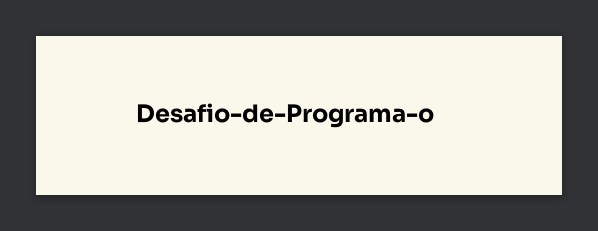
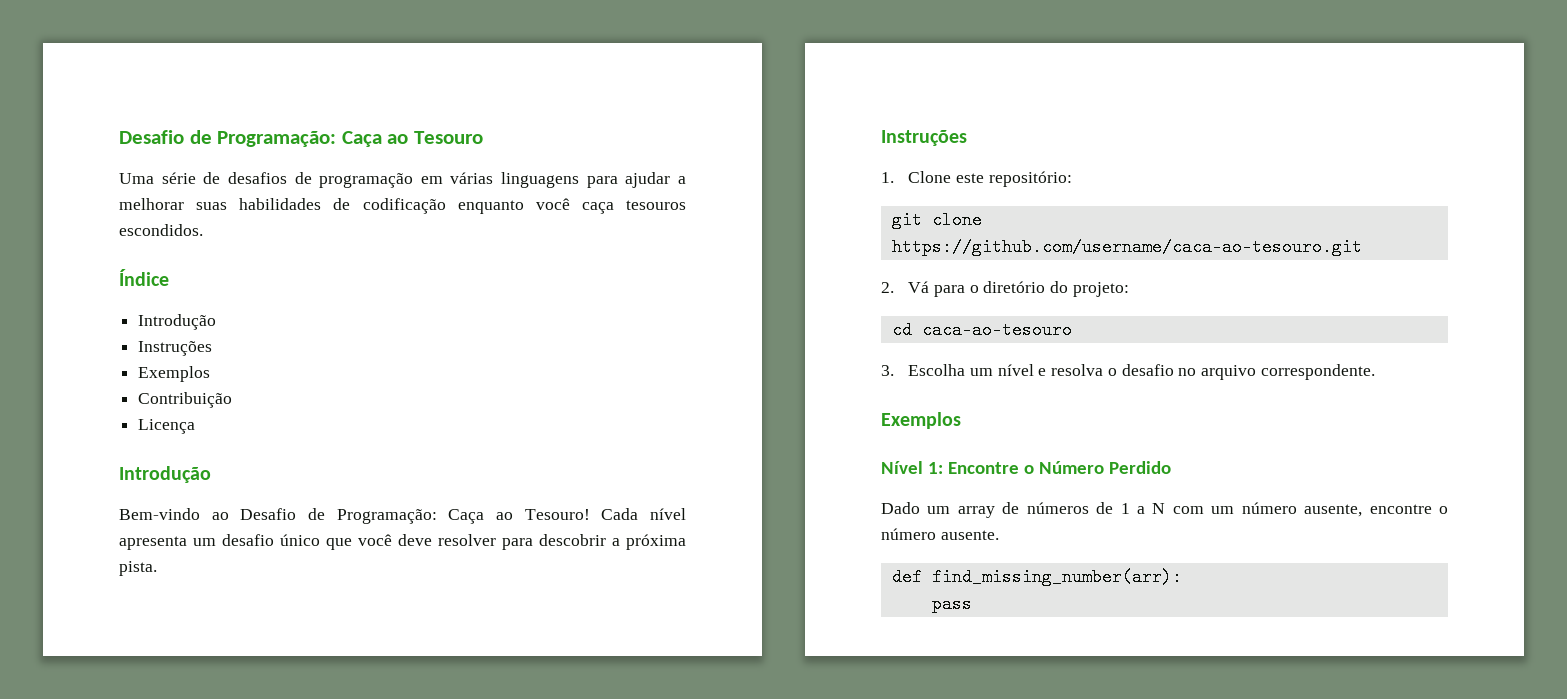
[136,103,434,128] Desafio-de-Programa-o -> [119,130,483,147] [119,172,686,188] [119,198,686,214] [119,224,203,236] [119,269,169,286] [138,314,217,330] [138,341,213,356] [138,366,211,382] [138,392,233,408] [138,419,196,434] [119,466,211,483] [119,508,686,524] [119,534,686,550] [119,561,157,576] [881,130,967,146] [881,171,1072,187] [891,211,982,229] [891,238,1362,256] [881,281,1129,297] [891,321,1072,339] [881,364,1375,380] [881,412,961,429] [881,461,1171,474] [881,502,1448,518] [881,528,999,540] [891,568,1182,586] [931,595,972,613] Desafio de Programação: Caça ao Tesouro // Uma série de desafios de programação em várias linguagens para ajudar a melhorar suas habilidades de codificação enquanto você caça tesouros escondidos. // Índice // Introdução // Instruções // Exemplos // Contribuição // Licença // Introdução // Bem-vindo ao Desafio de Programação: Caça ao Tesouro! Cada nível apresenta um desafio único que você deve resolver para descobrir a próxima pista. // Instruções // 1. Clone este repositório: // git clone https://github.com/username/caca-ao-tesouro.git // 2. Vá para o diretório do projeto: // cd caca-ao-tesouro // 3. Escolha um nível e resolva o desafio no arquivo correspondente. // Exemplos // Nível 1: Encontre o Número Perdido // Dado um array de números de 1 a N com um número ausente, encontre o número ausente. // def find_missing_number(arr): // pass

